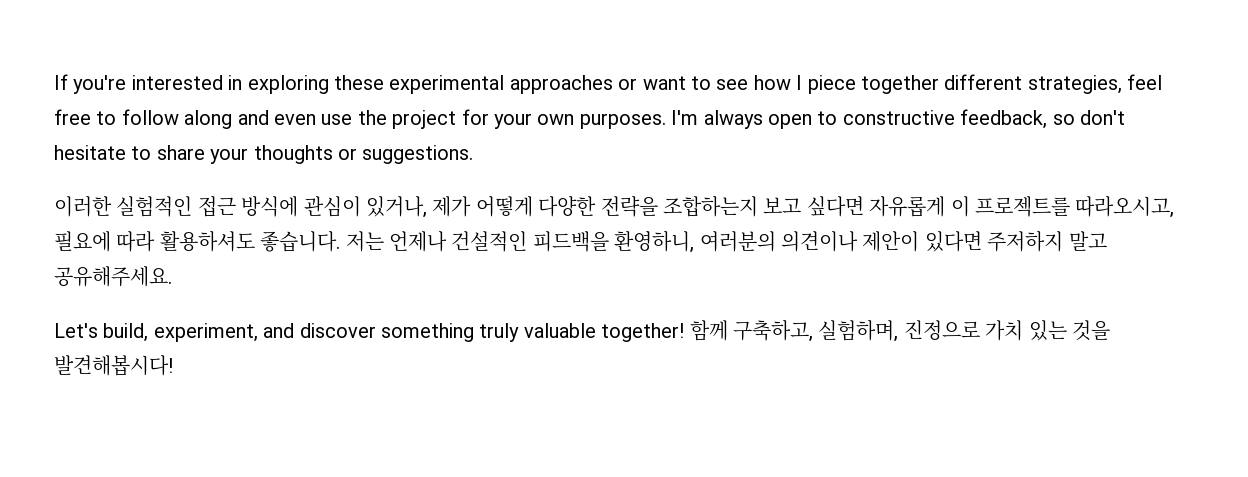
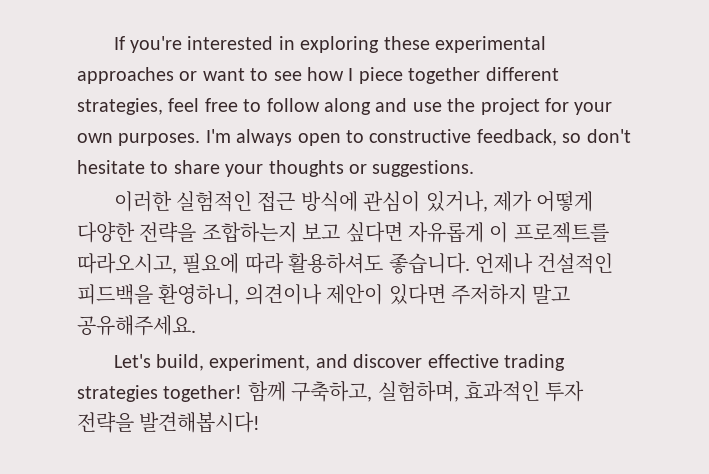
[274,114,316,125] even -> (408, 105) none
[345,231,384,252] 저는 -> (470, 263) none
[699,231,776,252] 여러분의 -> (240, 294) none
[381,323,596,342] something truly valuable -> [427,354,566,371] [77,385,158,402] effective trading strategies
[903,320,1110,341] 진정으로 가치 있는 것을 -> [464,381,585,402] [77,412,134,433] 효과적인 투자 전략을

